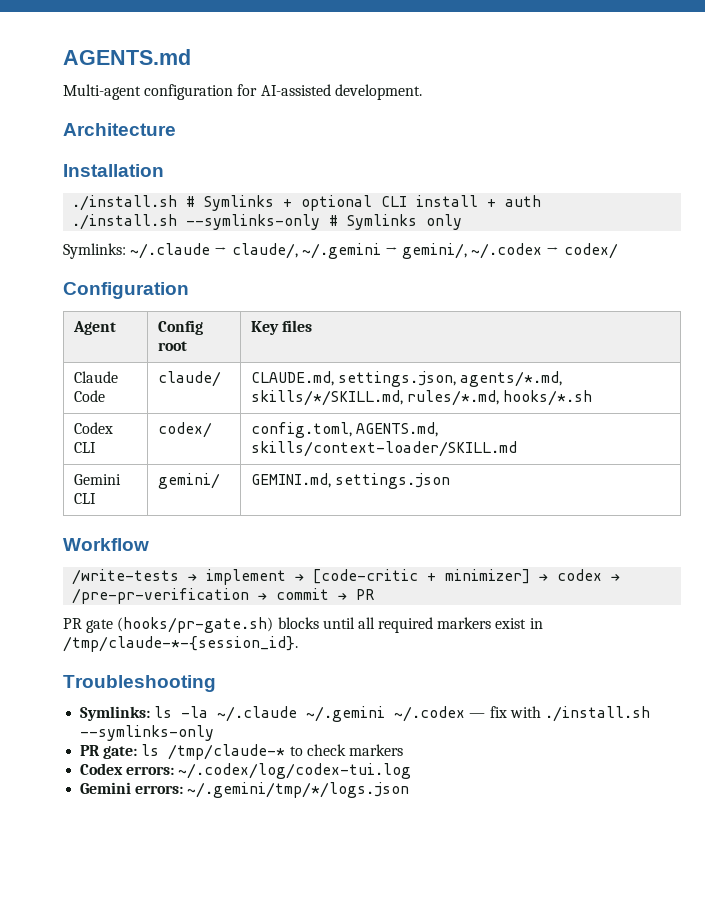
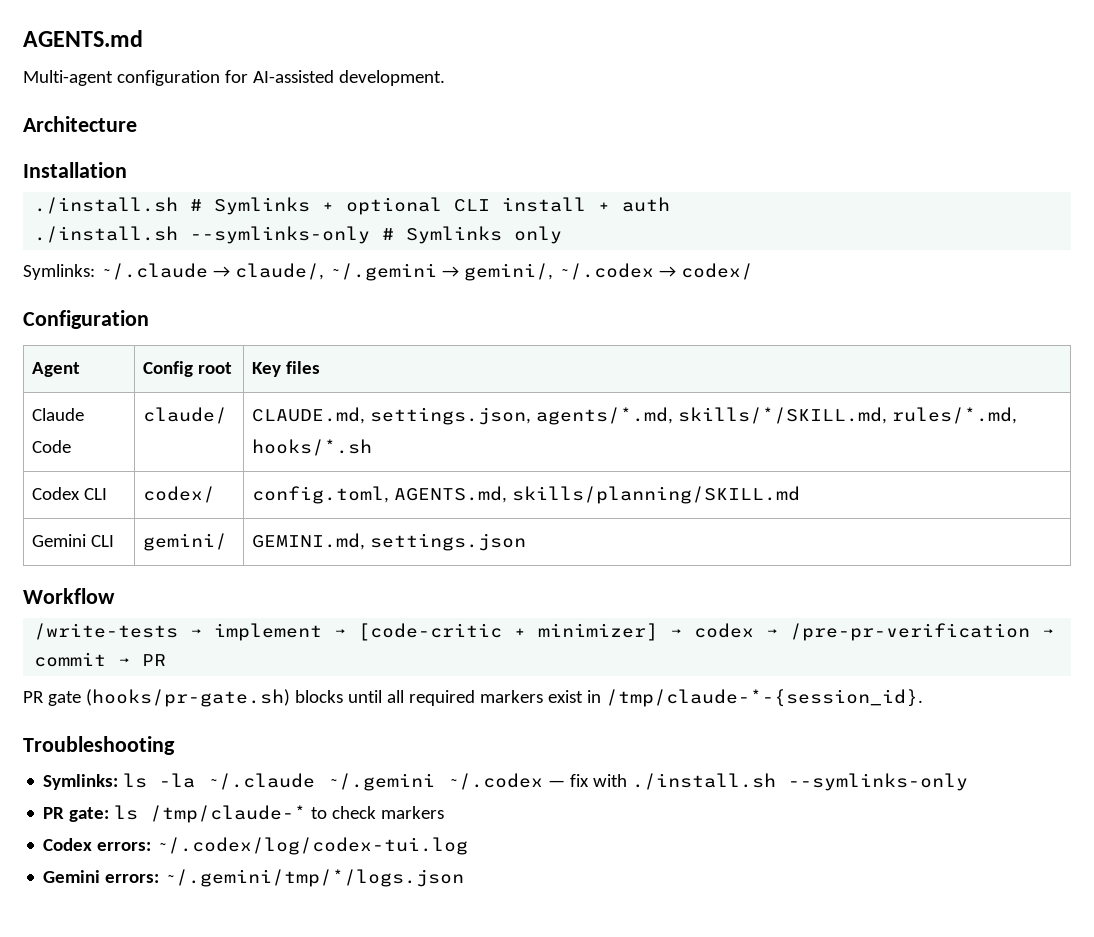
[250,441,517,457] skills/context-loader/SKILL.md -> [512,486,801,504] skills/planning/SKILL.md

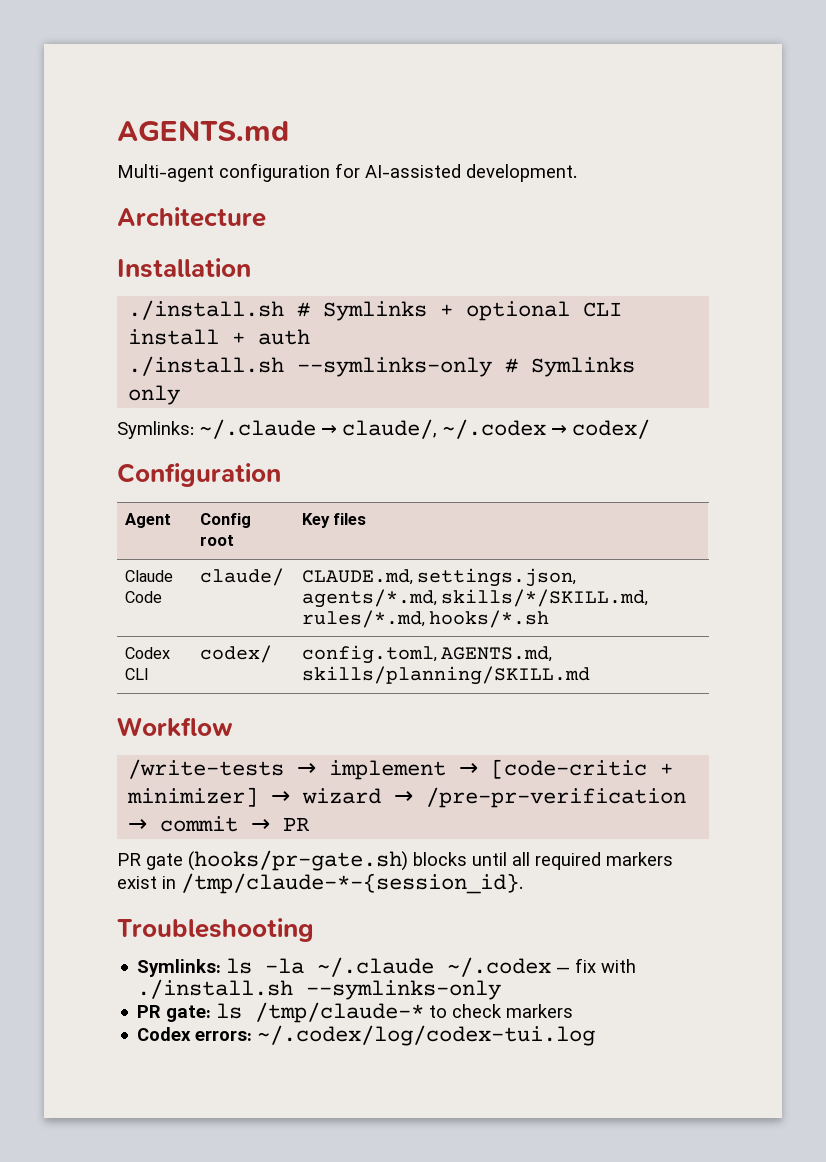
[328,263,553,281] ~/.gemini → gemini/, -> (437, 429) none
[32,534,115,547] [143,533,228,551] [252,533,527,551] // Gemini CLI | gemini/ | GEMINI.md, settings.json -> (590, 675) none
[694,623,755,638] codex -> [302,788,382,804] wizard
[327,773,436,791] ~/.gemini -> (435, 967) none
[43,869,465,887] // Gemini errors: ~/.gemini/tmp/*/logs.json -> (596, 1035) none

